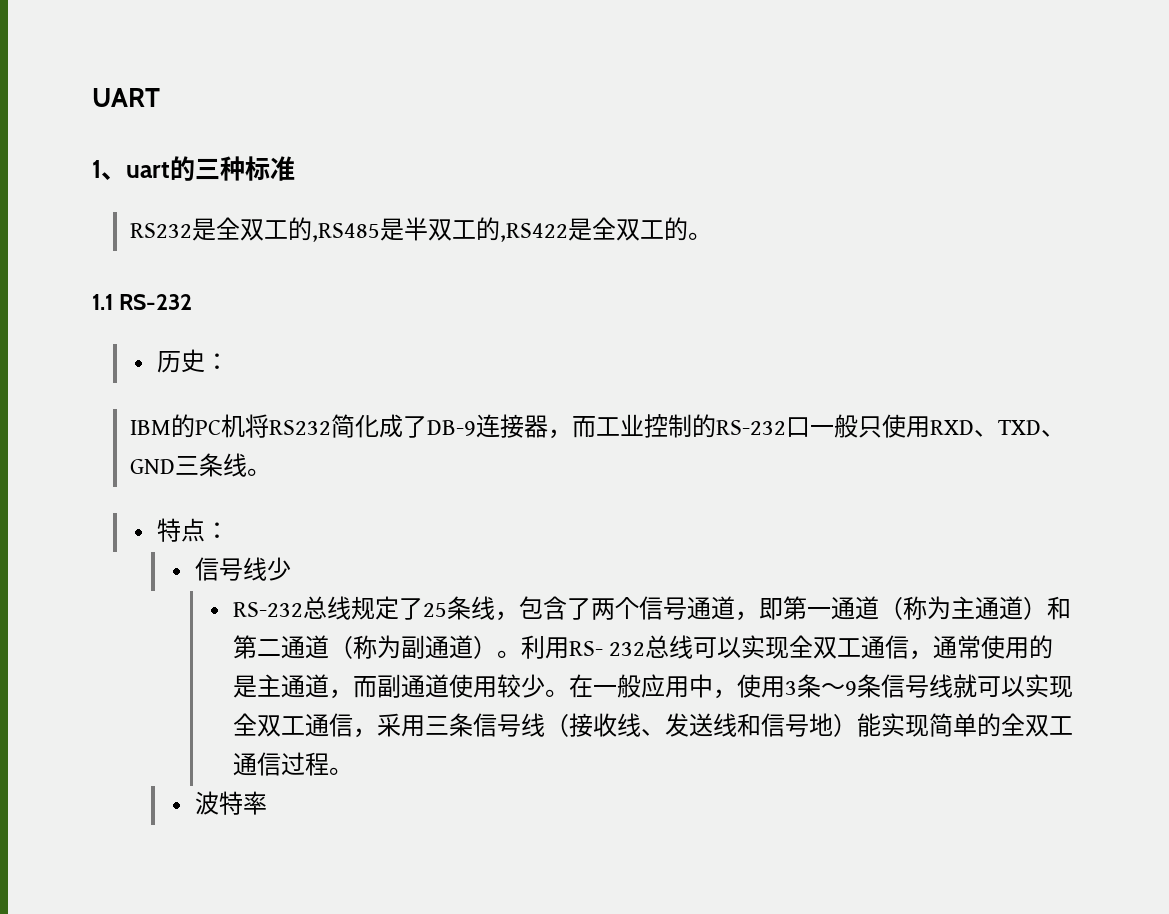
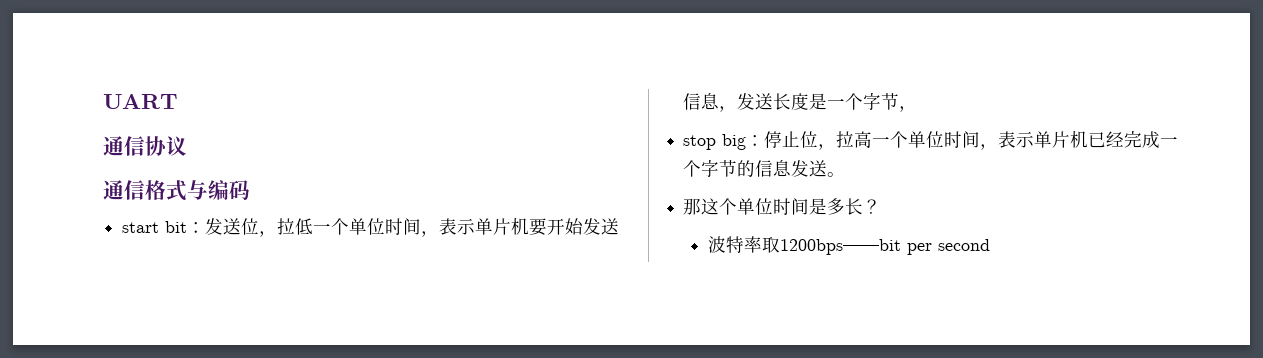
[92,156,295,181] [130,217,713,242] [92,294,193,310] [156,349,229,373] [130,414,1066,439] [130,453,272,477] [156,518,229,542] [194,557,291,581] [232,596,1071,621] [232,635,1054,660] [232,674,1073,699] [232,713,1073,738] [232,752,353,776] [194,791,267,815] 1、uart的三种标准 // RS232是全双工的,RS485是半双工的,RS422是全双工的。 // 1.1 RS-232 // 历史： // IBM的PC机将RS232简化成了DB-9连接器，而工业控制的RS-232口一般只使用RXD、TXD、GND三条线。 // 特点： // 信号线少 // RS-232总线规定了25条线，包含了两个信号通道，即第一通道（称为主通道）和第二通道（称为副通道）。利用RS- 232总线可以实现全双工通信，通常使用的是主通道，而副通道使用较少。在一般应用中，使用3条～9条信号线就可以实现全双工通信，采用三条信号线（接收线、发送线和信号地）能实现简单的全双工通信过程。 // 波特率 -> [103,136,187,156] [103,180,250,201] [122,217,620,237] [683,92,918,112] [683,130,1179,150] [683,159,846,177] [683,198,882,215] [707,236,990,255] 通信协议 // 通信格式与编码 // start bit：发送位，拉低一个单位时间，表示单片机要开始发送信息，发送长度是一个字节， // stop big：停止位，拉高一个单位时间，表示单片机已经完成一个字节的信息发送。 // 那这个单位时间是多长？ // 波特率取1200bps——bit per second

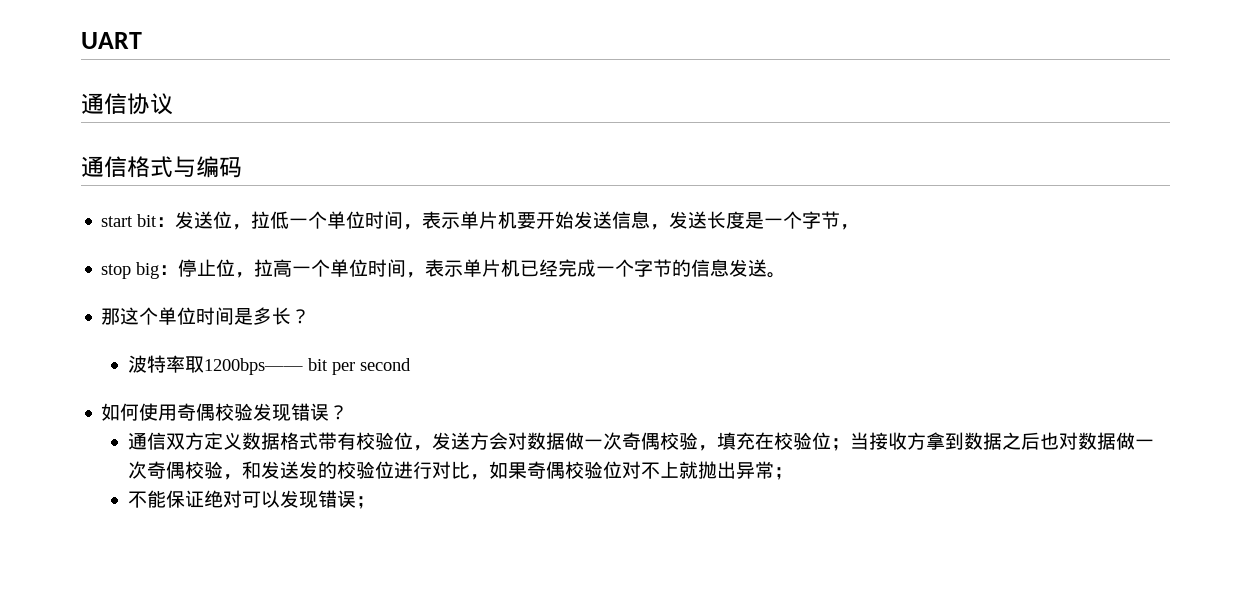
[779,239,901,255] 1200bps——bit -> [203,358,328,375] 1200bps—— bit
(990, 245) none -> [101,403,349,421] [127,432,1154,451] [127,461,793,480] [127,490,375,509] // 如何使用奇偶校验发现错误？ // 通信双方定义数据格式带有校验位，发送方会对数据做一次奇偶校验，填充在校验位；当接收方拿到数据之后也对数据做一次奇偶校验，和发送发的校验位进行对比，如果奇偶校验位对不上就抛出异常； // 不能保证绝对可以发现错误；

